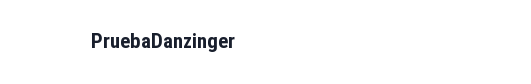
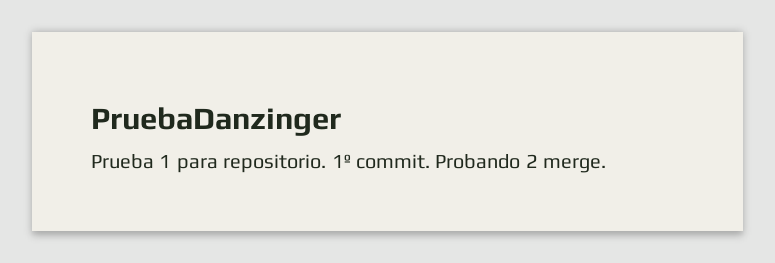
(235, 42) none -> [91,154,607,173] // Prueba 1 para repositorio. 1º commit. Probando 2 merge.

